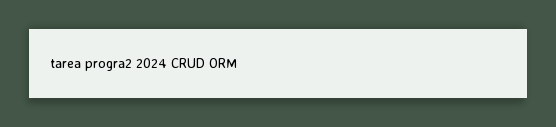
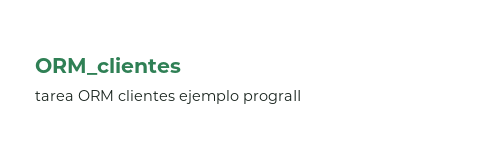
[50,58,237,71] tarea progra2 2024 CRUD ORM -> [35,57,181,75] [35,90,301,104] ORM_clientes // tarea ORM clientes ejemplo prograII

